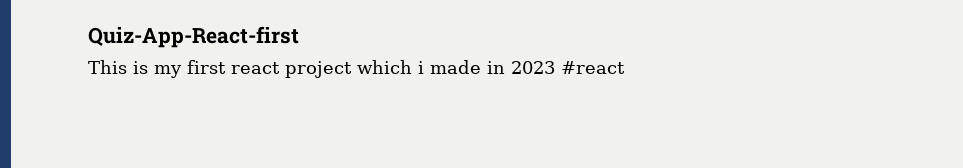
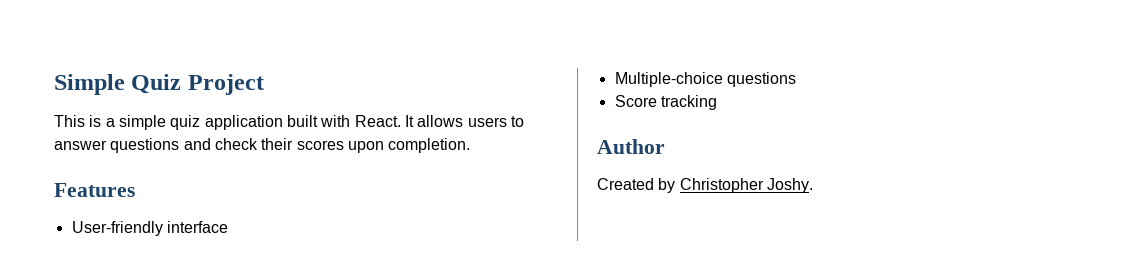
[88,26,299,48] Quiz-App-React-first -> [54,74,264,95] Simple Quiz Project
[154,60,625,78] my first react project which i made in 2023 #react -> [105,115,524,130] [54,138,471,153] [54,183,135,197] [71,221,228,236] [614,72,796,87] [614,95,717,110] [597,139,665,154] [597,178,813,193] a simple quiz application built with React. It allows users to answer questions and check their scores upon completion. // Features // User-friendly interface // Multiple-choice questions // Score tracking // Author // Created by Christopher Joshy.

